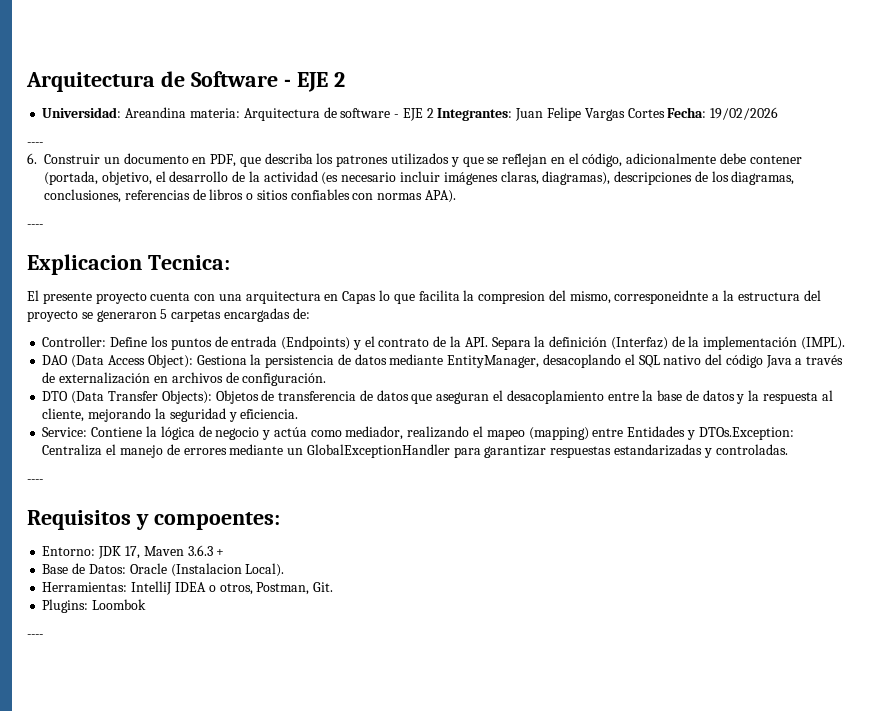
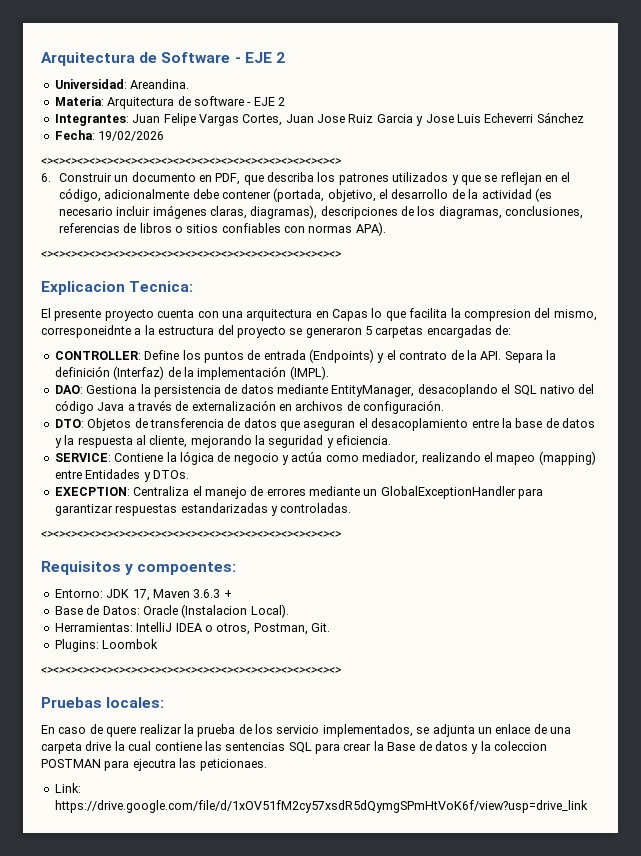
[125,107,240,118] Areandina materia: -> [130,79,190,89] [54,96,104,106] Areandina. // Materia:
(434, 113) none -> (285, 101) //
[627,108,665,118] Cortes -> [242,112,584,126] Cortes, Juan Jose Ruiz Garcia y Jose Luis Echeverri Sánchez //
[27,142,43,146] ---- -> [41,158,341,165] <><><><><><><><><><><><><><><><><><><><><><><><><>
[27,224,43,228] ---- -> [41,251,341,258] <><><><><><><><><><><><><><><><><><><><><><><><><>
[42,336,107,347] Controller: -> [54,351,141,360] CONTROLLER:
[42,354,193,368] DAO (Data Access Object): -> [54,385,83,394] DAO:
[42,390,212,404] DTO (Data Transfer Objects): -> [54,419,84,428] DTO:
[42,427,88,437] Service: -> [54,453,111,462] SERVICE:
[698,427,794,440] DTOs.Exception: -> [152,470,189,479] [54,487,130,496] DTOs. // EXECPTION:
[27,479,43,483] ---- -> [41,531,341,538] <><><><><><><><><><><><><><><><><><><><><><><><><>
[27,634,43,638] ---- -> [41,667,341,674] [41,697,165,708] [41,724,571,737] [41,741,547,754] [41,758,267,771] [54,783,81,793] [54,800,588,813] <><><><><><><><><><><><><><><><><><><><><><><><><> // Pruebas locales: // En caso de quere realizar la prueba de los servicio implementados, se adjunta un enlace de una carpeta drive la cual contiene las sentencias SQL para crear la Base de datos y la coleccion POSTMAN para ejecutra las peticionaes. // Link: https://drive.google.com/file/d/1xOV51fM2cy57xsdR5dQymgSPmHtVoK6f/view?usp=drive_link

